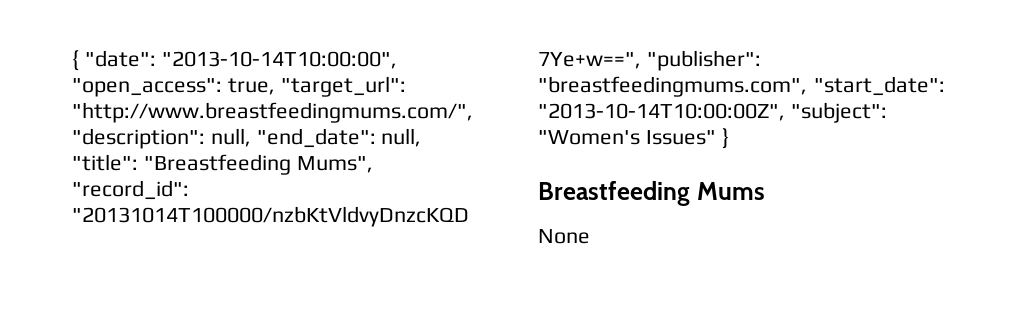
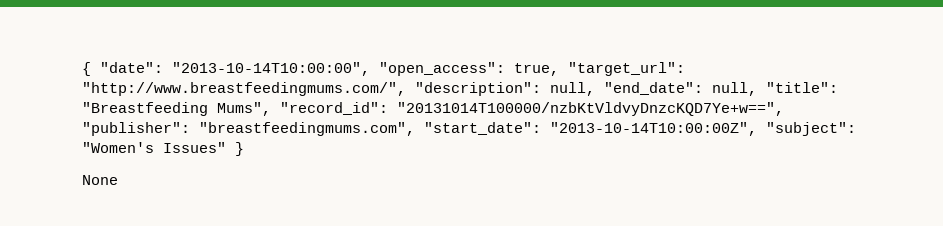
[538,181,765,206] // Breastfeeding Mums -> (244, 149) none

